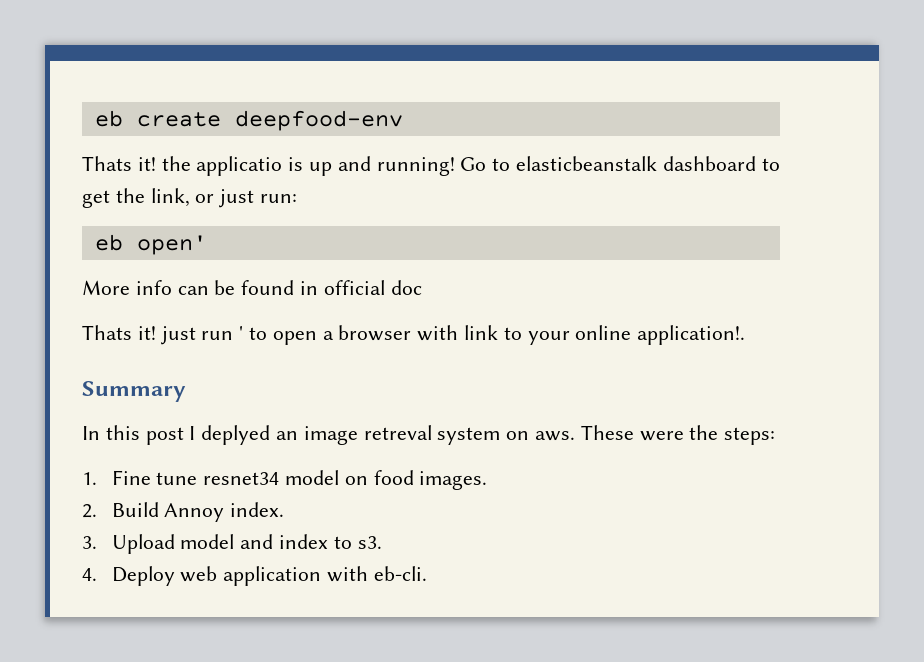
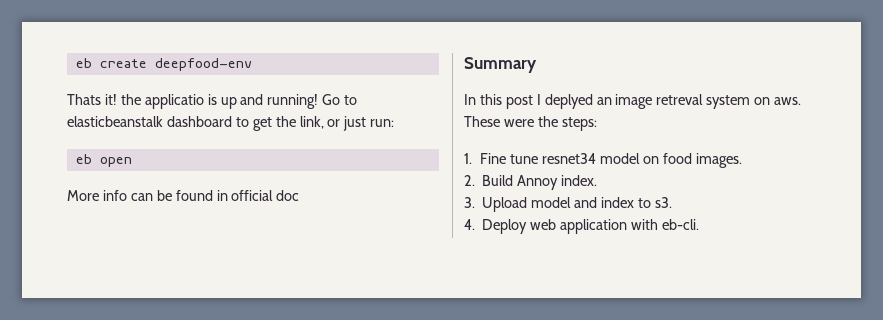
[136,235,207,255] open' -> [99,157,132,167] open
[82,325,746,345] // Thats it! just run ' to open a browser with link to your online application!. -> (300, 195) none

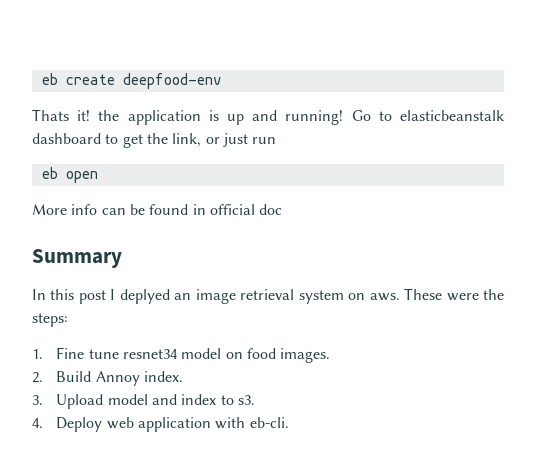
[144,94,204,109] applicatio -> [127,110,201,125] application
[370,119,395,127] run: -> [252,137,277,144] run
[656,94,704,105] retreval -> [240,289,295,300] retrieval

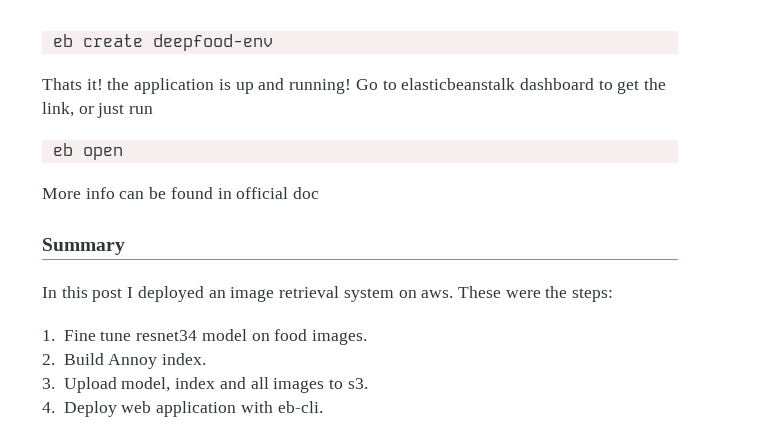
[119,289,170,304] deplyed -> [137,286,204,302] deployed
[107,394,217,405] model and index -> [121,377,325,393] model, index and all images

